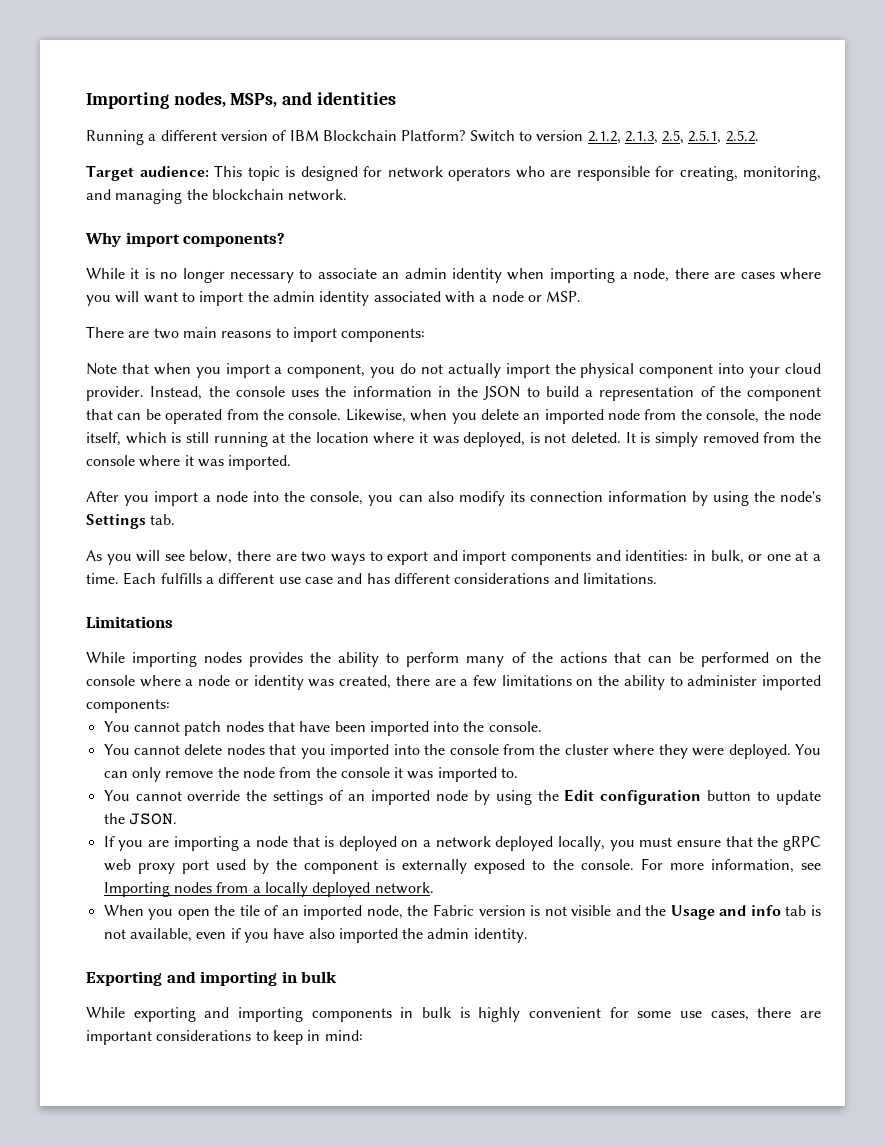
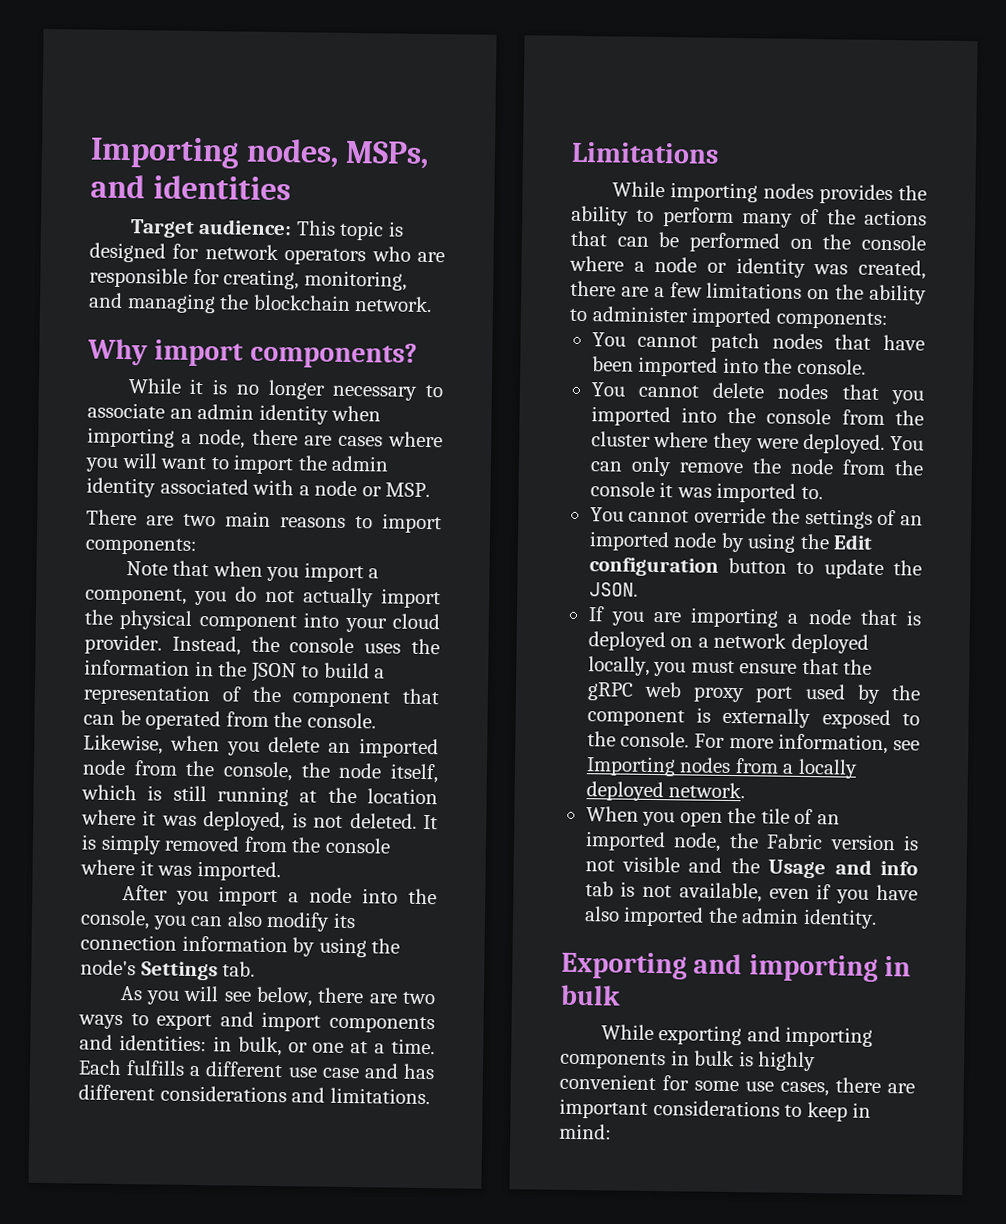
[86,130,759,145] // Running a different version of IBM Blockchain Platform? Switch to version 2.1.2, 2.1.3, 2.5, 2.5.1, 2.5.2. -> (291, 188) none

